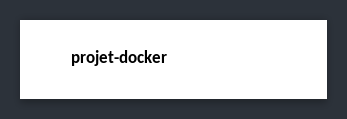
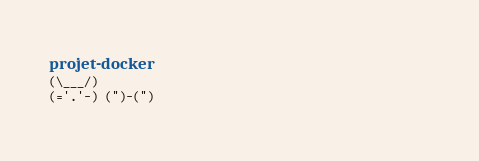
(167, 58) none -> [49,76,98,88] [49,91,154,103] // (\___/) // (='.'-) (")-(")

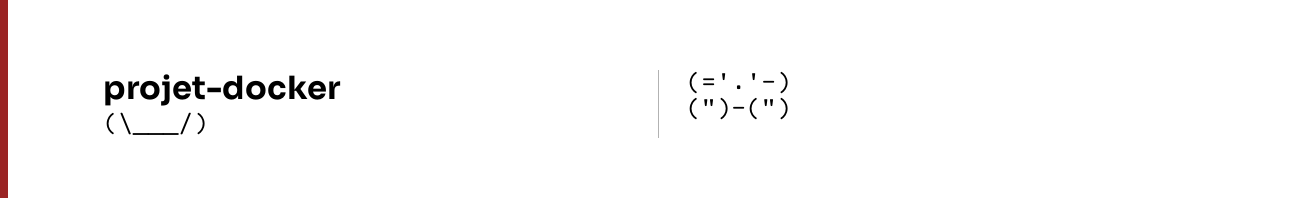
(98, 97) none -> (791, 82) //

